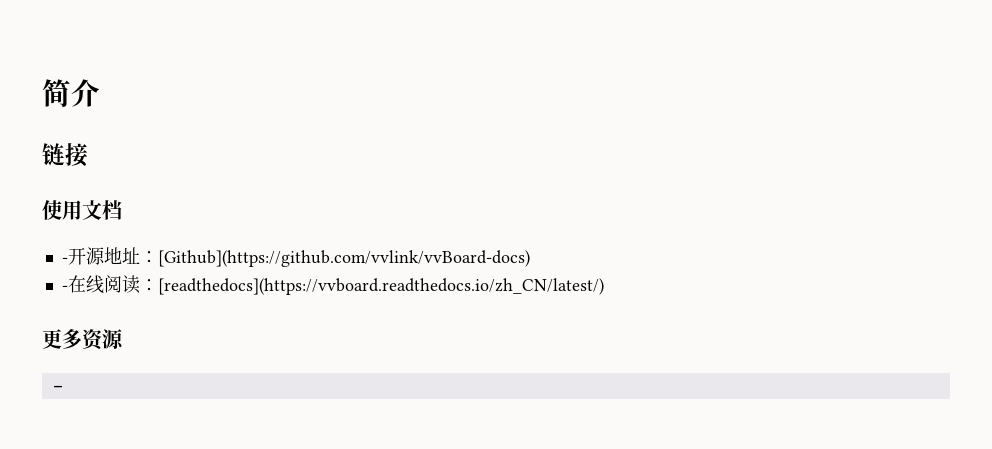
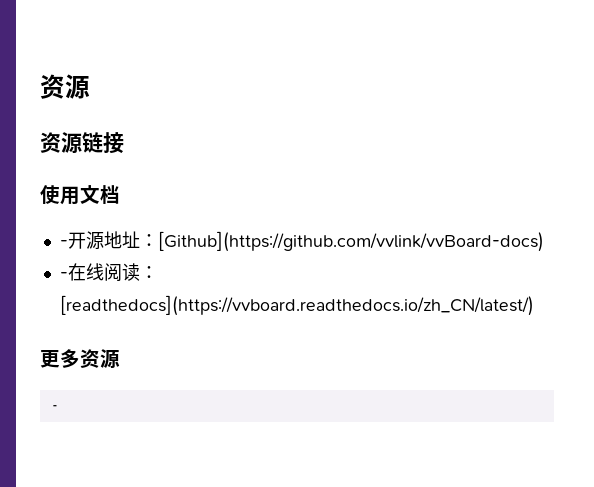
[42,79,100,107] 简介 // -> [40,74,90,99] [40,132,82,154] 资源 // 资源

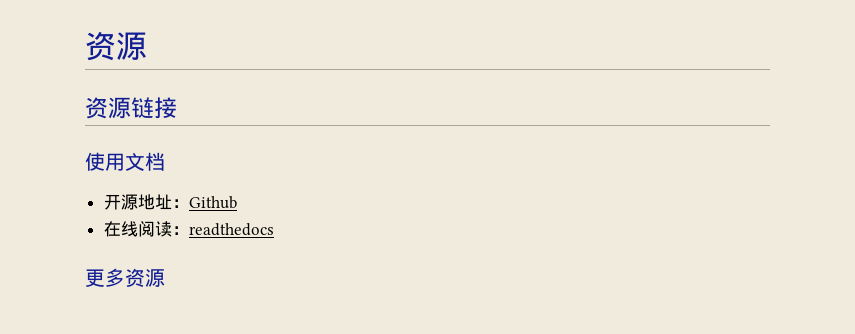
[59,240,68,247] - -> (165, 161) none
[157,231,544,252] [59,272,68,279] [Github](https://github.com/vvlink/vvBoard-docs) // - -> [188,196,237,209] Github //
[59,295,534,316] [readthedocs](https://vvboard.readthedocs.io/zh_CN/latest/) -> [188,223,274,236] readthedocs
[50,405,59,411] // - -> (165, 278) none

